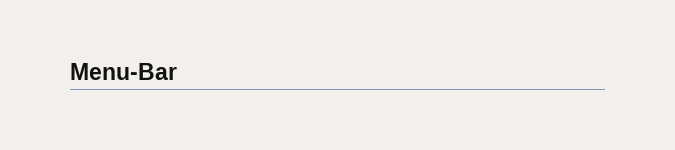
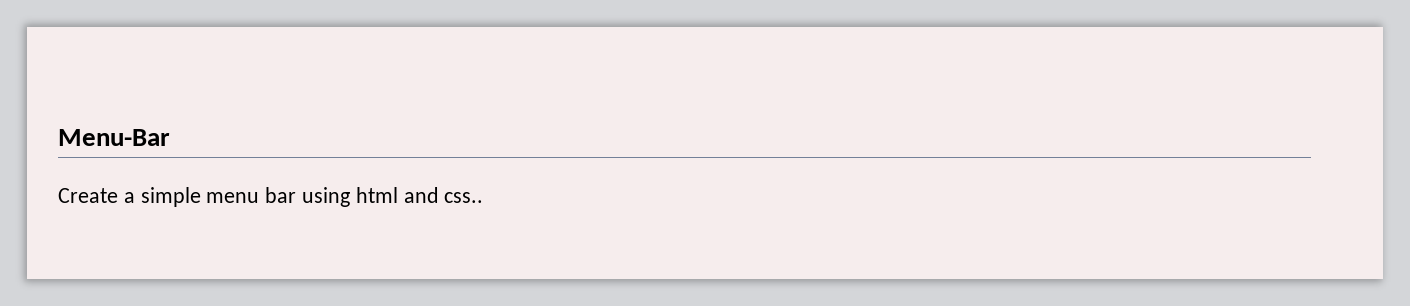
(177, 71) none -> [58,187,484,207] // Create a simple menu bar using html and css..

